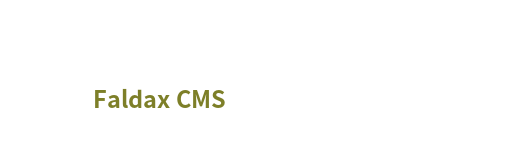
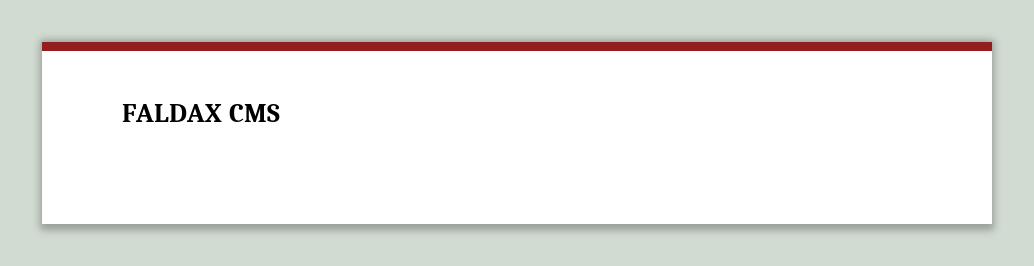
[93,88,170,108] Faldax -> [122,104,222,122] FALDAX

